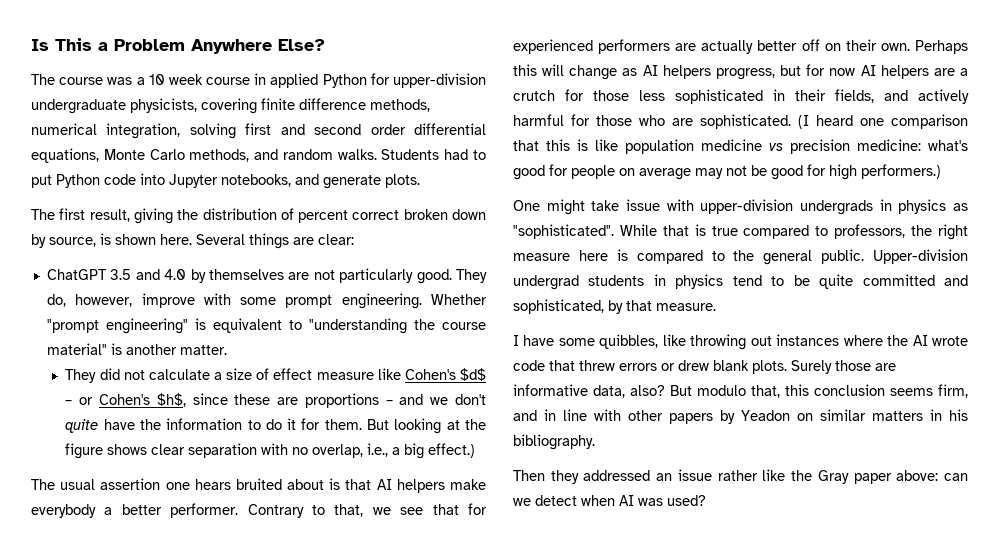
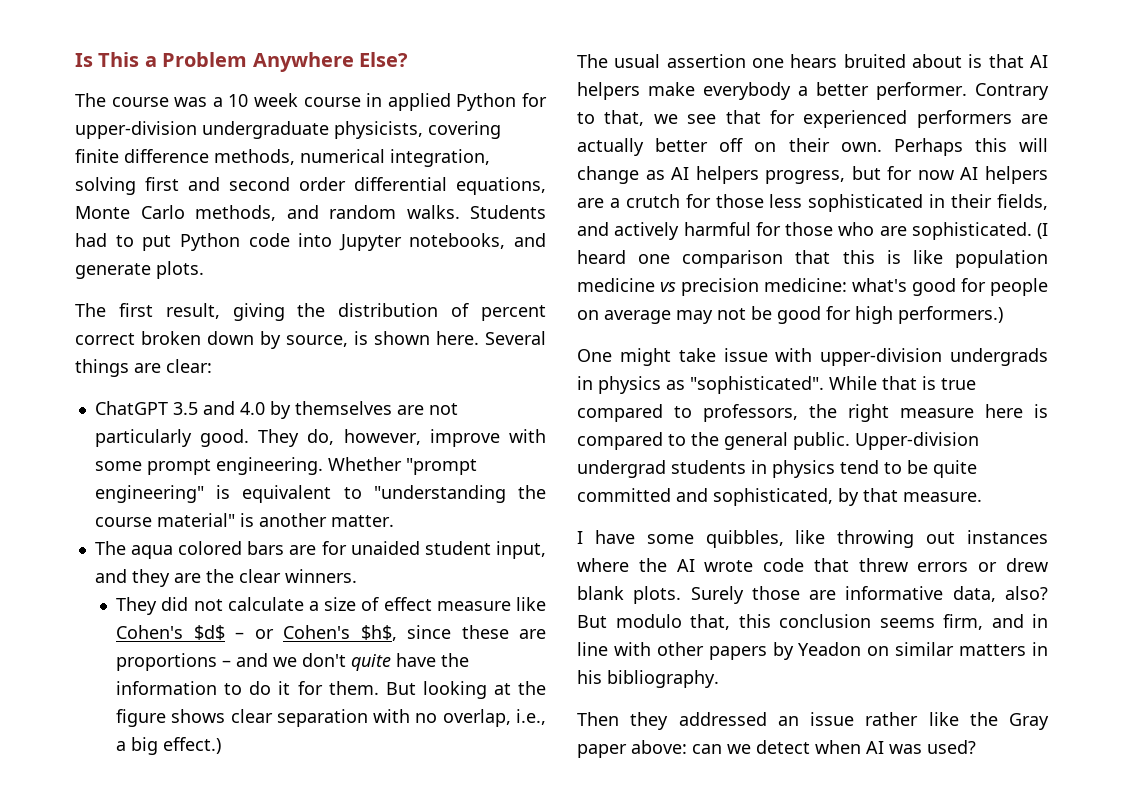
(227, 350) none -> [94,541,546,559] [94,569,357,587] // The aqua colored bars are for unaided student input, and they are the clear winners.

